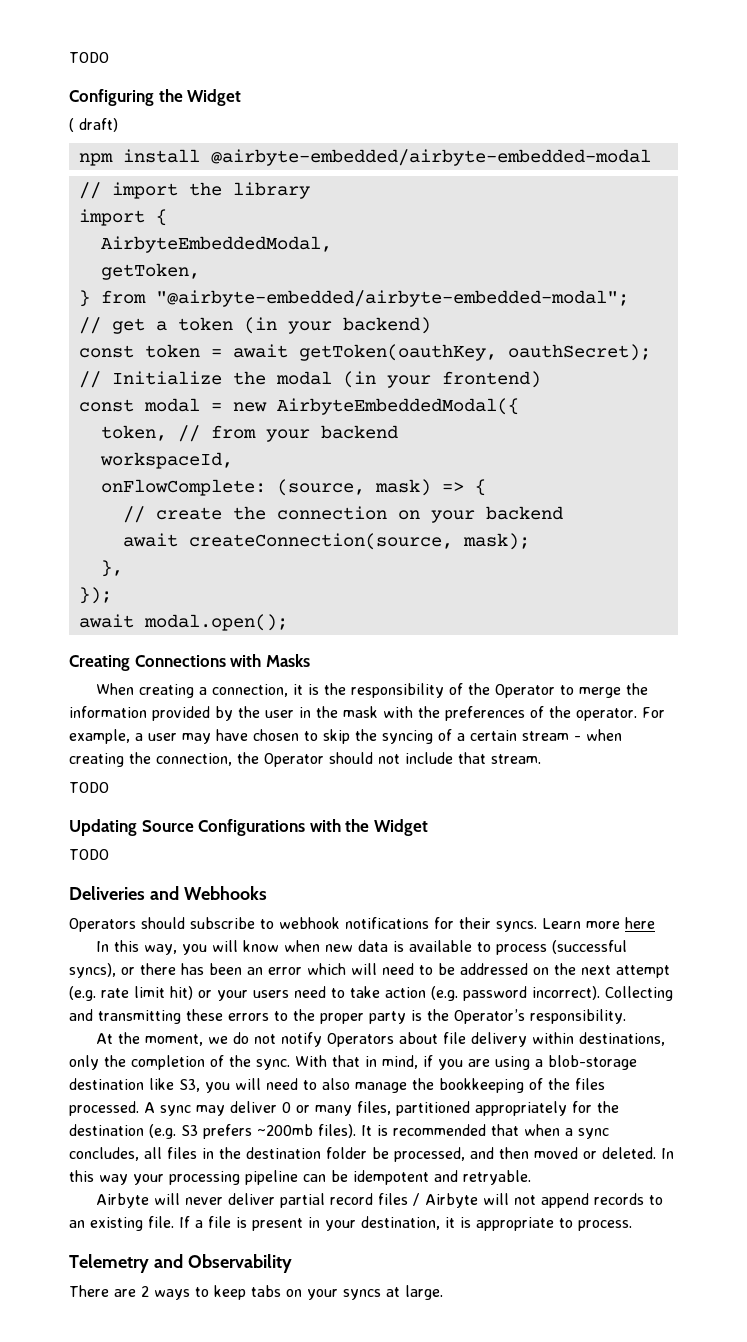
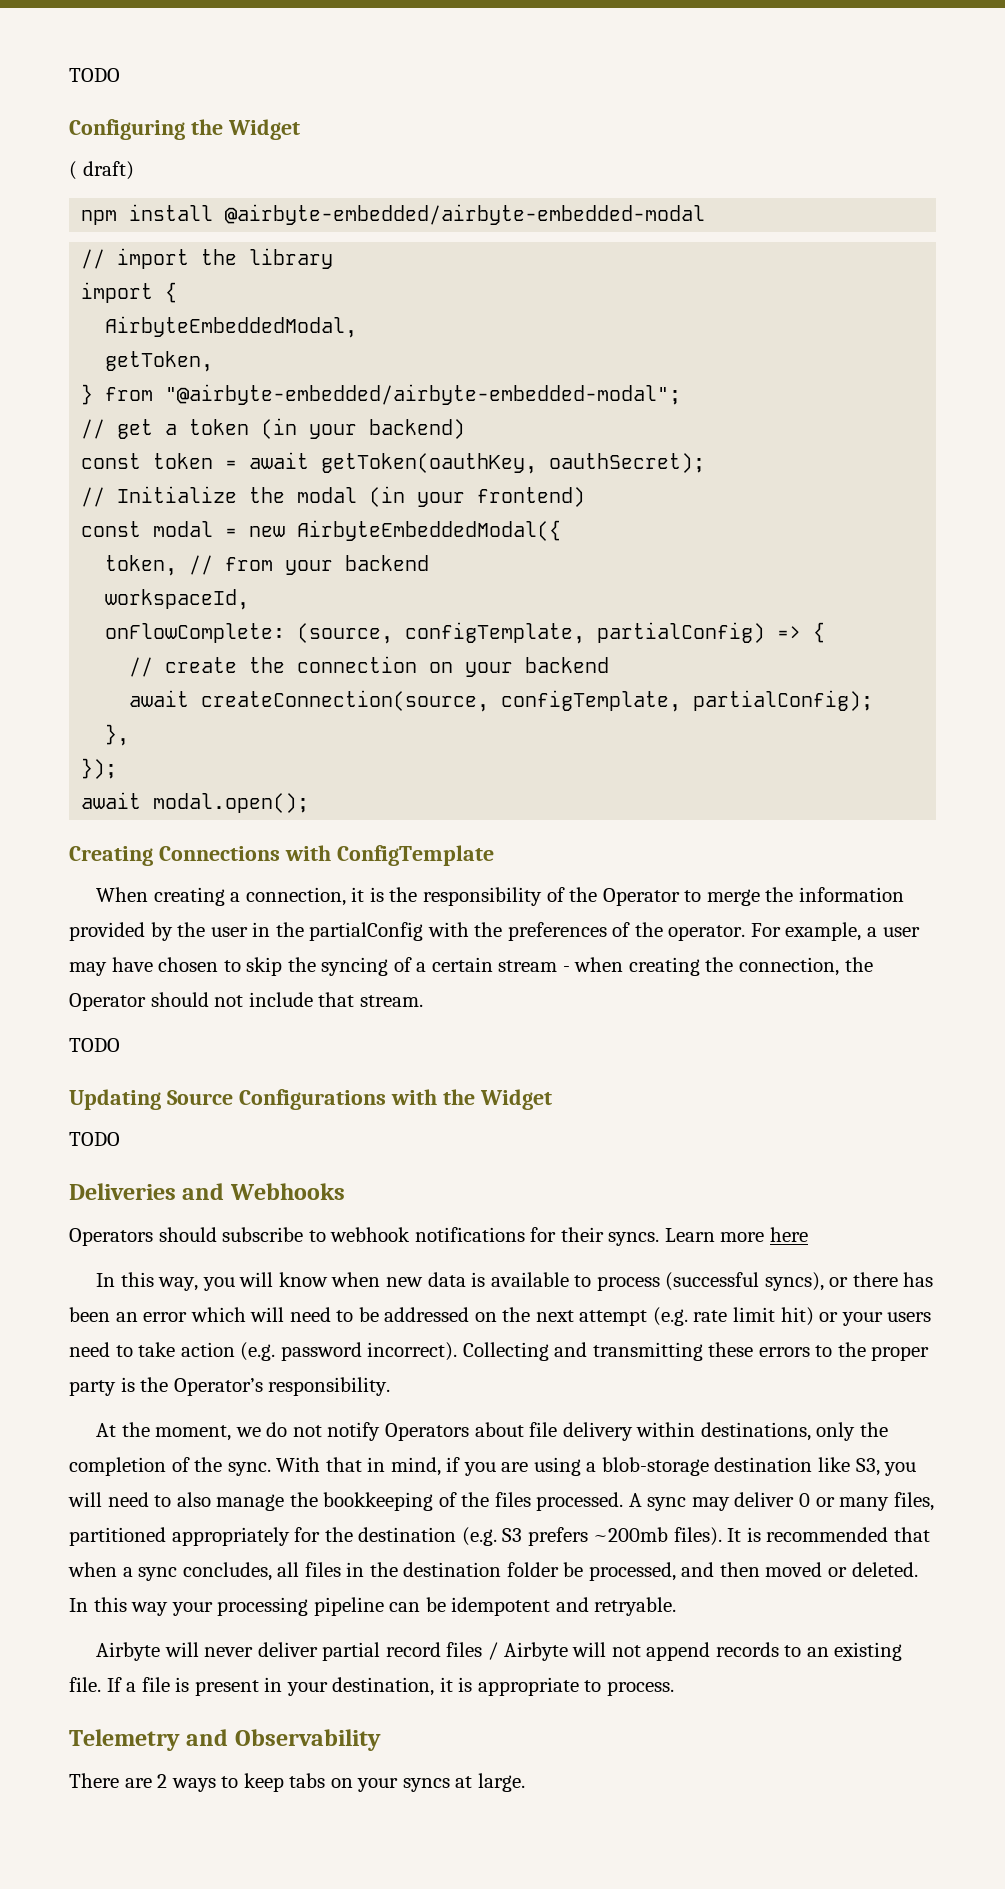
[374,479,431,496] mask) -> [405,622,766,644] configTemplate, partialConfig)
[462,533,530,550] mask); -> [501,690,874,712] configTemplate, partialConfig);
[265,654,310,667] Masks -> [336,845,494,866] ConfigTemplate
[343,706,378,718] mask -> [309,922,424,941] partialConfig

